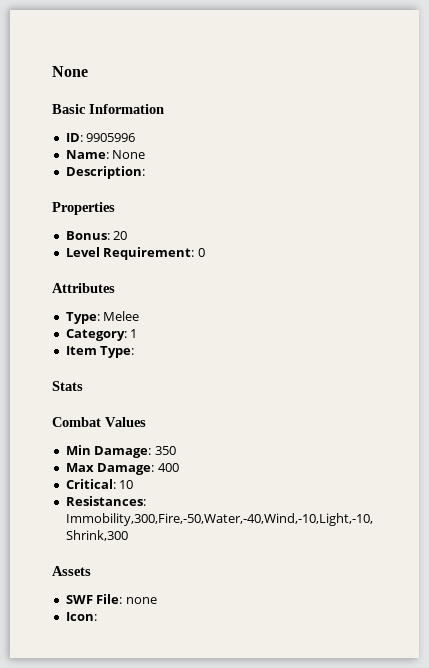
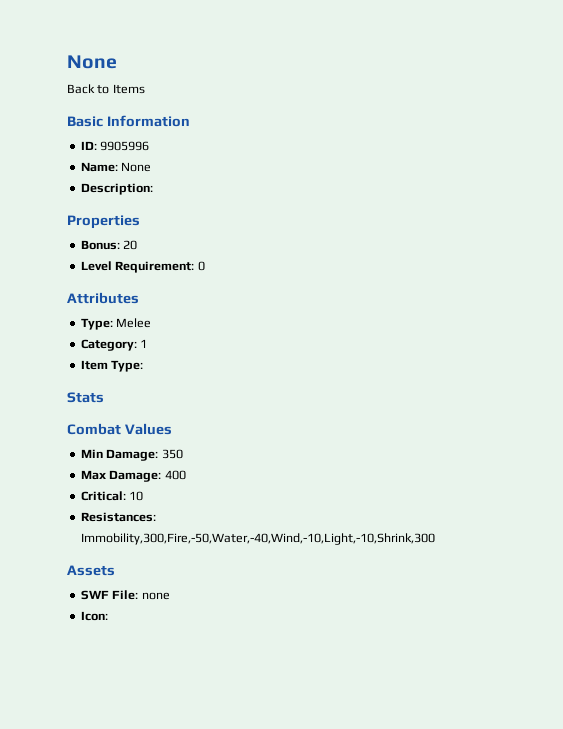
[52,66,88,77] None -> [67,55,117,69] [67,84,145,94] None // Back to Items

